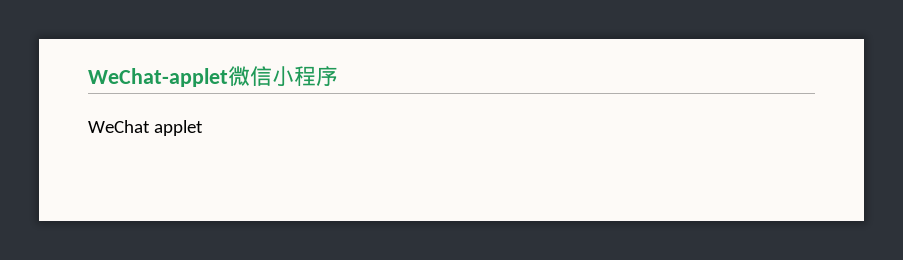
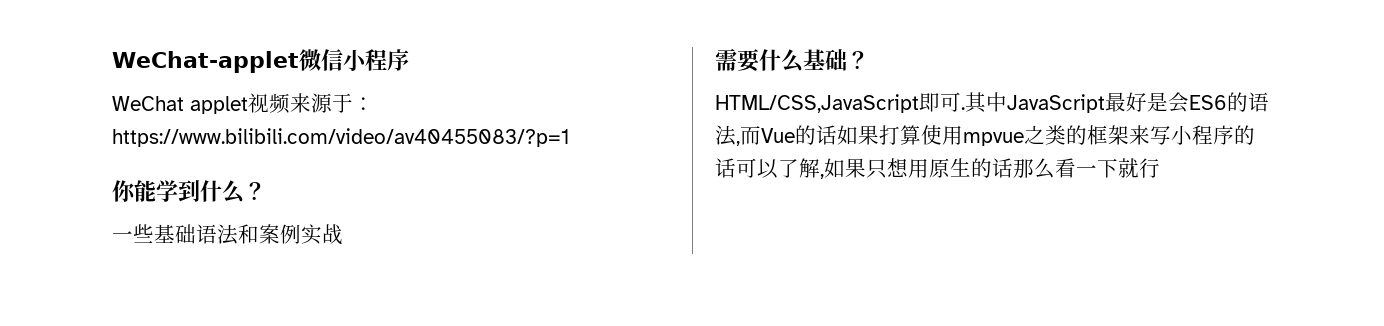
(203, 128) none -> [248,93,374,114] [112,128,569,147] [112,180,266,204] [112,224,343,245] [715,48,869,73] [715,92,1269,113] [715,125,1255,146] [715,158,1160,179] 视频来源于：https://www.bilibili.com/video/av40455083/?p=1 // 你能学到什么？ // 一些基础语法和案例实战 // 需要什么基础？ // HTML/CSS,JavaScript即可.其中JavaScript最好是会ES6的语法,而Vue的话如果打算使用mpvue之类的框架来写小程序的话可以了解,如果只想用原生的话那么看一下就行

